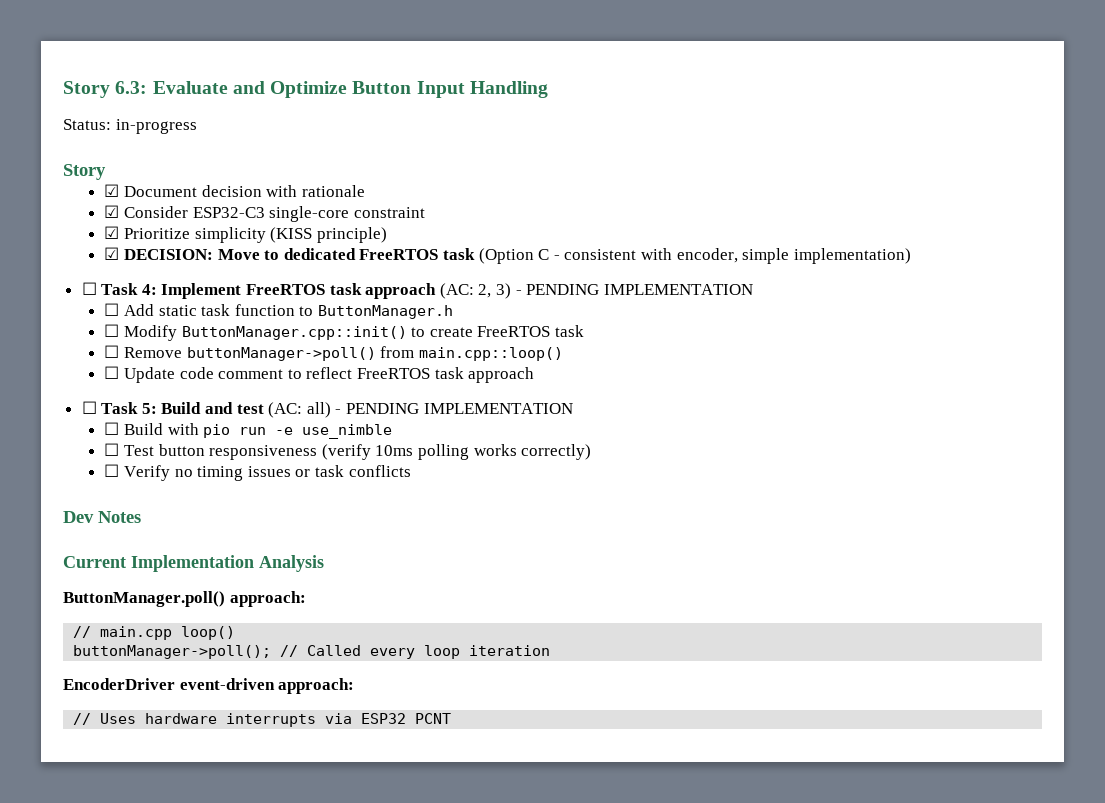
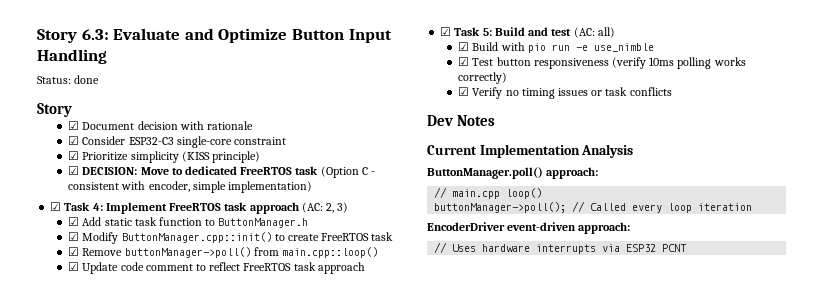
[115,119,197,134] in-progress -> [74,75,100,84] done
[81,282,97,295] ☐ -> [50,202,62,211] ☑
[515,284,753,295] [104,303,120,316] - PENDING IMPLEMENTATION // ☐ -> [68,217,80,226] // ☑
[104,324,120,337] ☐ -> [68,232,80,241] ☑
[104,345,120,358] ☐ -> [68,247,80,256] ☑
[104,366,120,379] ☐ -> [68,262,80,271] ☑
[81,401,97,414] ☐ -> [440,27,452,36] ☑
[335,403,573,414] [104,422,120,435] - PENDING IMPLEMENTATION // ☐ -> [458,42,470,51] // ☑
[104,443,120,456] ☐ -> [458,57,470,66] ☑
[104,464,120,477] ☐ -> [458,87,470,96] ☑

